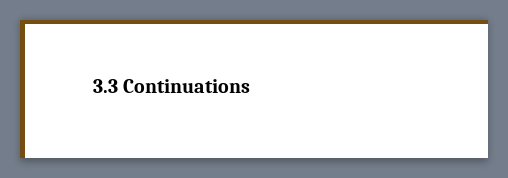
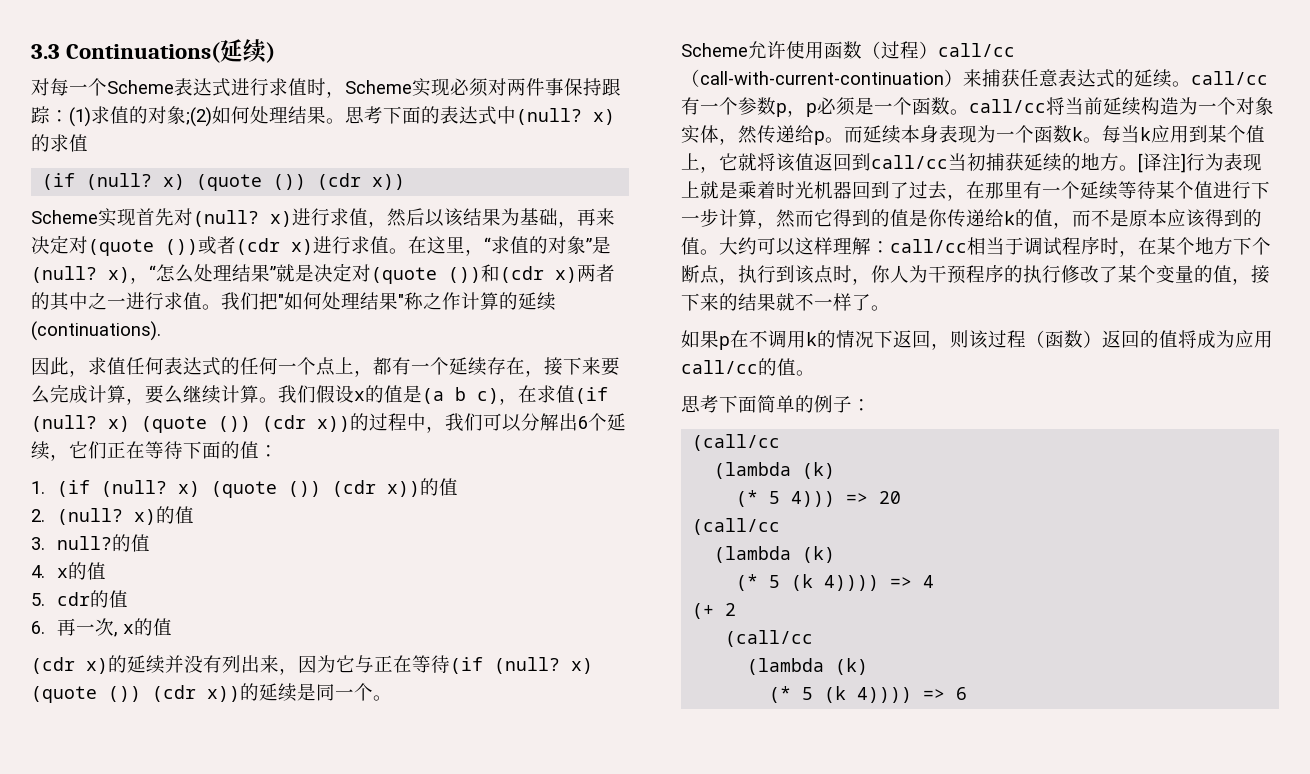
[123,79,251,93] Continuations -> [66,39,276,63] [31,78,621,98] [31,106,615,127] [31,134,88,152] [42,173,406,191] [31,208,615,228] [31,235,611,256] [31,263,615,284] [31,292,556,311] [31,321,161,341] [31,357,620,377] [31,384,608,405] [31,413,626,433] [31,441,278,461] [31,478,459,498] [31,506,195,525] [31,534,151,552] [31,562,107,580] [31,590,129,608] [31,618,173,637] [31,655,593,675] [31,683,392,703] [681,41,1015,59] [681,69,1268,88] [681,97,1274,117] [681,125,1265,145] [681,153,1262,173] [681,181,1270,201] [681,209,1262,229] [681,237,1271,257] [681,265,1270,285] [681,293,890,311] [681,330,1273,350] [681,358,815,376] [681,395,871,413] [692,434,781,451] [714,462,836,479] [736,490,902,507] [692,518,781,535] [714,546,836,563] [736,574,935,591] [692,603,737,619] [725,630,814,647] [747,658,869,675] [769,686,968,703] Continuations(延续) // 对每一个Scheme表达式进行求值时，Scheme实现必须对两件事保持跟踪：(1)求值的对象;(2)如何处理结果。思考下面的表达式中(null? x)的求值 // (if (null? x) (quote ()) (cdr x)) // Scheme实现首先对(null? x)进行求值，然后以该结果为基础，再来决定对(quote ())或者(cdr x)进行求值。在这里，“求值的对象”是(null? x)，“怎么处理结果”就是决定对(quote ())和(cdr x)两者的其中之一进行求值。我们把"如何处理结果"称之作计算的延续(continuations). // 因此，求值任何表达式的任何一个点上，都有一个延续存在，接下来要么完成计算，要么继续计算。我们假设x的值是(a b c)，在求值(if (null? x) (quote ()) (cdr x))的过程中，我们可以分解出6个延续，它们正在等待下面的值： // 1. (if (null? x) (quote ()) (cdr x))的值 // 2. (null? x)的值 // 3. null?的值 // 4. x的值 // 5. cdr的值 // 6.再一次, x的值 // (cdr x)的延续并没有列出来，因为它与正在等待(if (null? x) (quote ()) (cdr x))的延续是同一个。 // Scheme允许使用函数（过程）call/cc（call-with-current-continuation）来捕获任意表达式的延续。call/cc有一个参数p，p必须是一个函数。call/cc将当前延续构造为一个对象实体，然传递给p。而延续本身表现为一个函数k。每当k应用到某个值上，它就将该值返回到call/cc当初捕获延续的地方。[译注]行为表现上就是乘着时光机器回到了过去，在那里有一个延续等待某个值进行下一步计算，然而它得到的值是你传递给k的值，而不是原本应该得到的值。大约可以这样理解：call/cc相当于调试程序时，在某个地方下个断点，执行到该点时，你人为干预程序的执行修改了某个变量的值，接下来的结果就不一样了。 // 如果p在不调用k的情况下返回，则该过程（函数）返回的值将成为应用call/cc的值。 // 思考下面简单的例子： // (call/cc // (lambda (k) // (* 5 4))) => 20 // (call/cc // (lambda (k) // (* 5 (k 4)))) => 4 // (+ 2 // (call/cc // (lambda (k) // (* 5 (k 4)))) => 6

